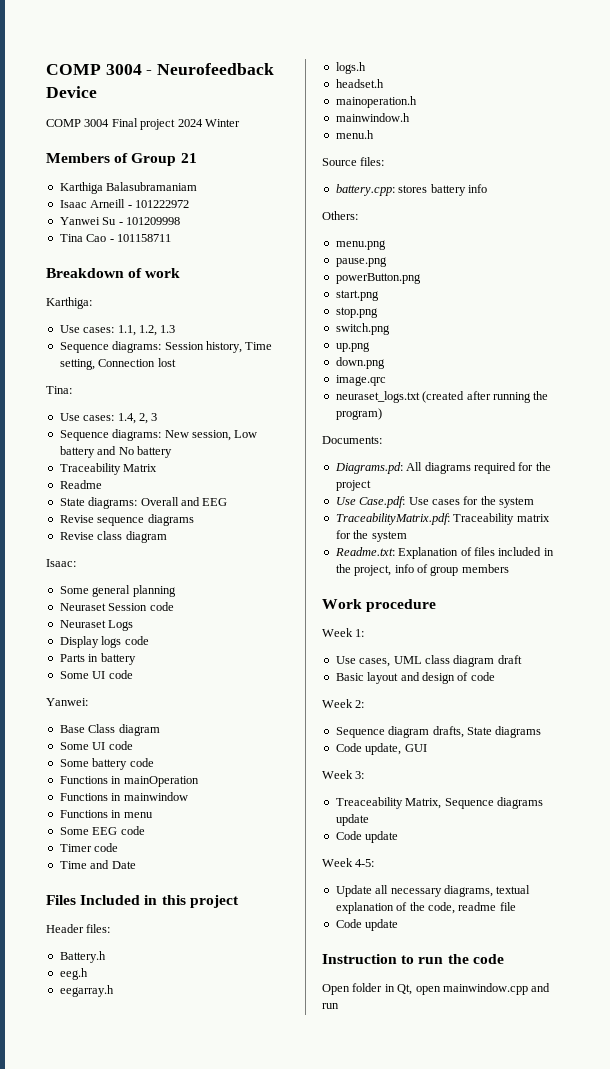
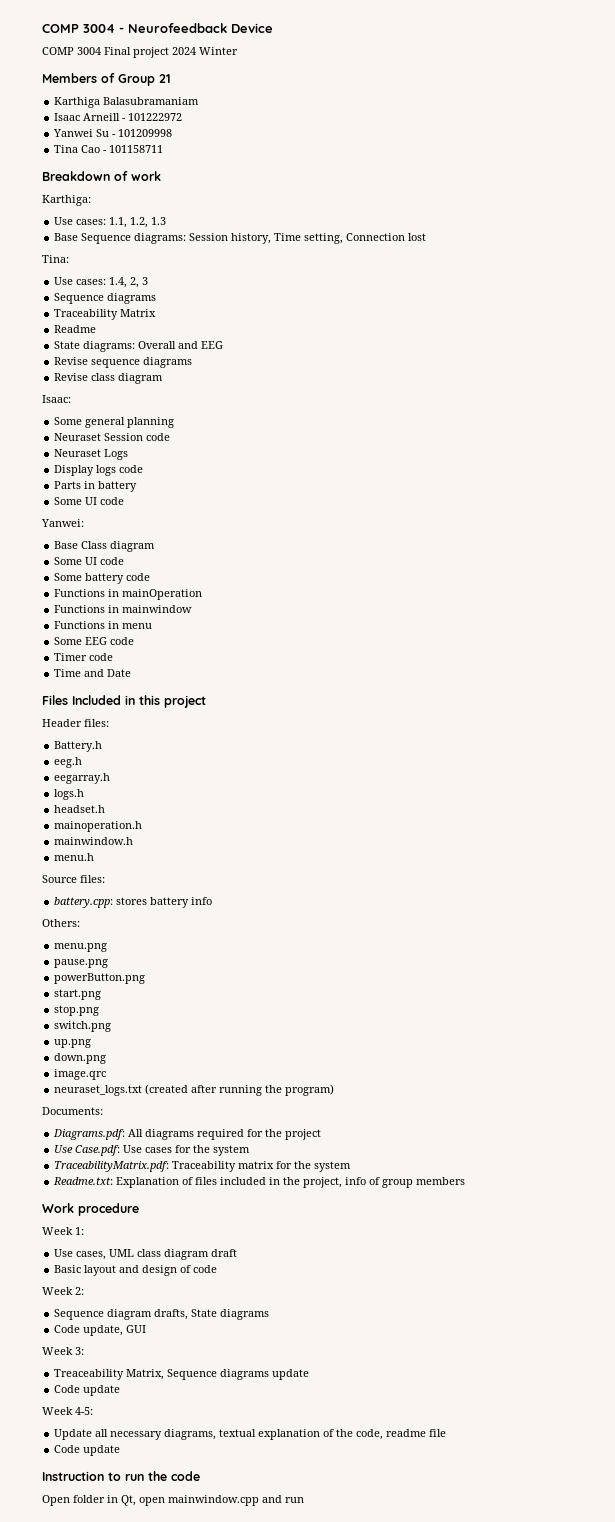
(176, 329) none -> [54,233,79,241] Base
[112,429,258,441] [59,446,172,458] diagrams: New session, Low battery and No battery -> [107,293,157,304] diagrams
[334,462,403,474] Diagrams.pd: -> [53,1129,126,1140] Diagrams.pdf:

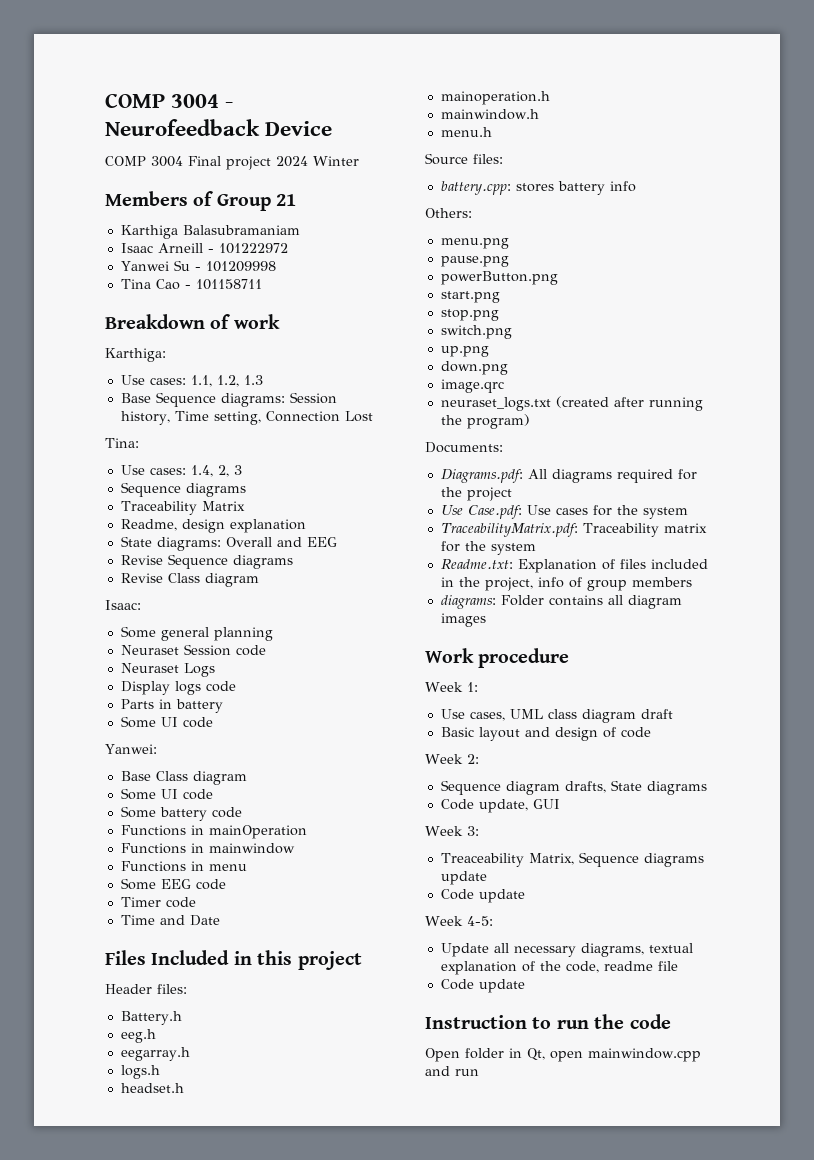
[408,233,427,241] lost -> [344,411,373,422] Lost
[54,325,97,333] Readme -> [120,519,306,533] Readme, design explanation
[91,359,141,368] sequence -> [167,554,228,569] Sequence
[91,373,116,381] class -> [167,573,200,583] Class
(466, 1181) none -> [440,595,682,609] [440,613,486,627] // diagrams: Folder contains all diagram images

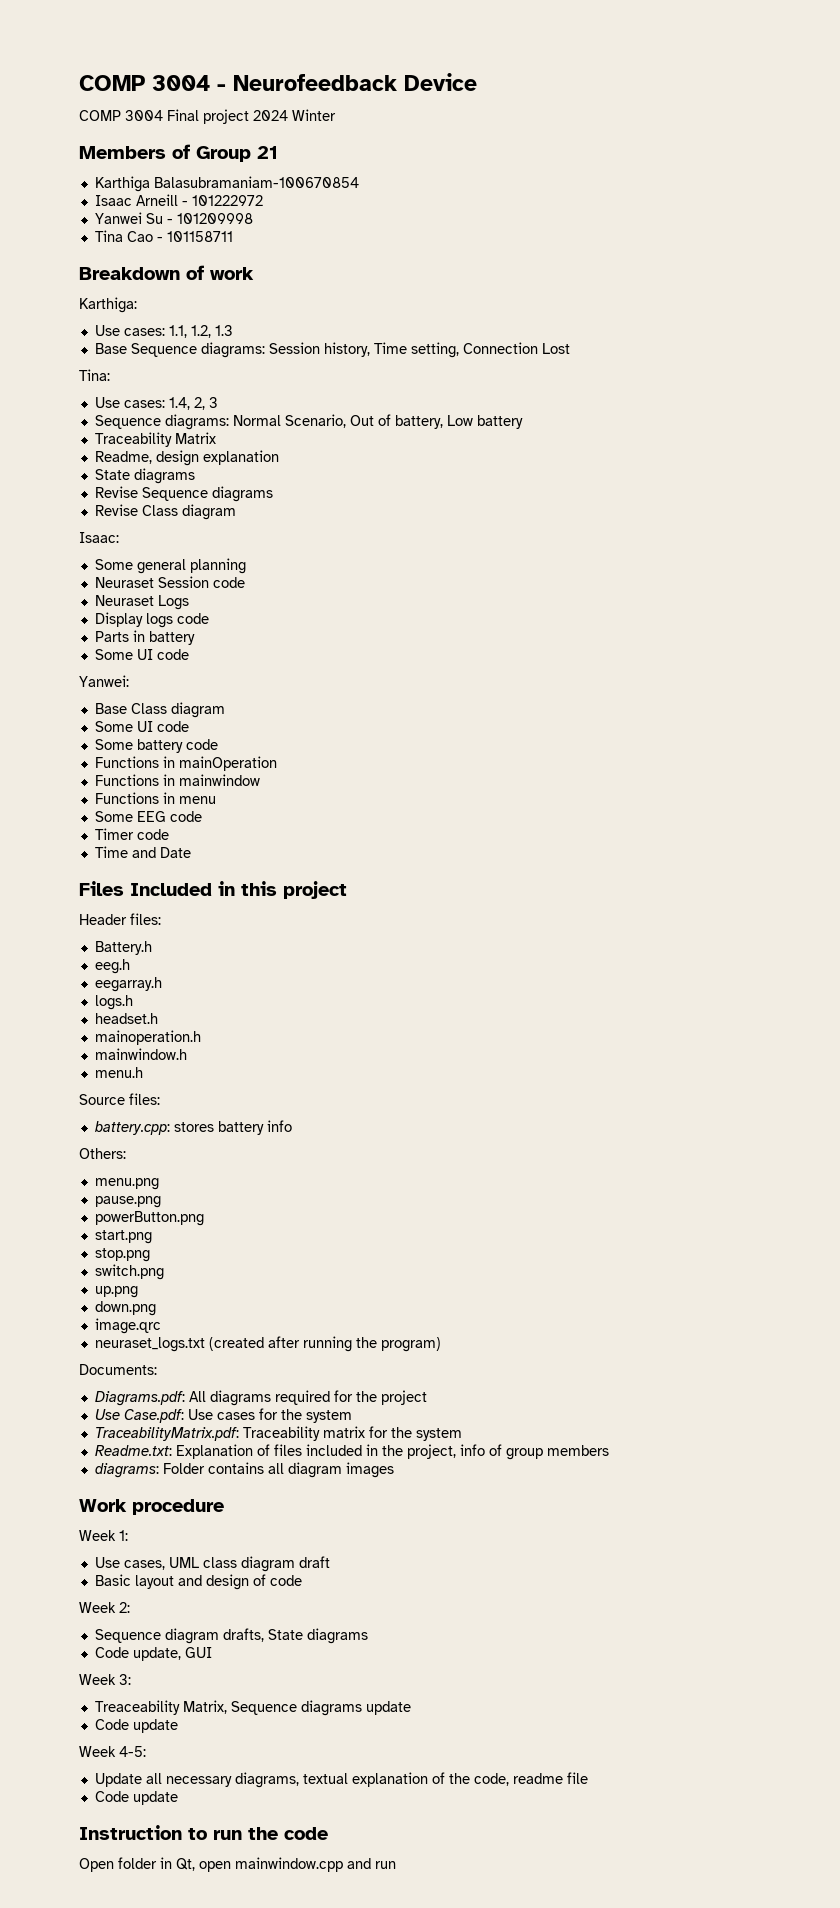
[182,225,300,235] Balasubramaniam -> [153,176,359,188] Balasubramaniam-100670854
[185,483,246,497] diagrams -> [164,414,523,430] diagrams: Normal Scenario, Out of battery, Low battery
[156,537,337,551] diagrams: Overall and EEG -> [133,468,195,484] diagrams

